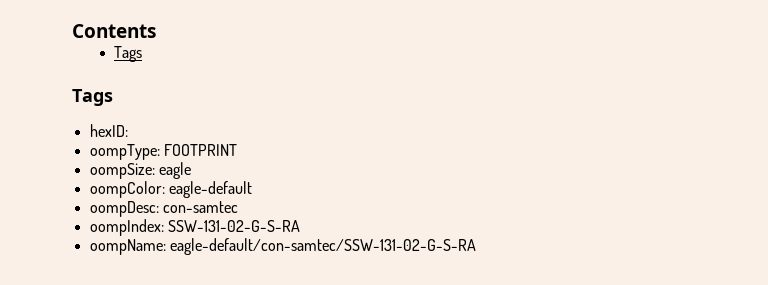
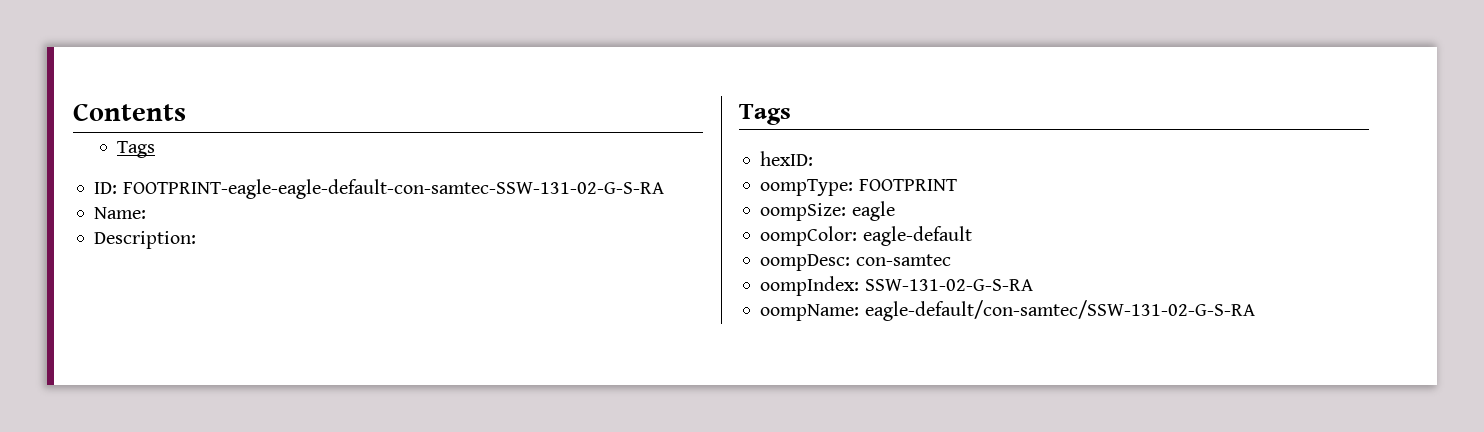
(143, 54) none -> [94,179,664,199] [94,207,147,219] [94,231,197,249] // ID: FOOTPRINT-eagle-eagle-default-con-samtec-SSW-131-02-G-S-RA // Name: // Description:

